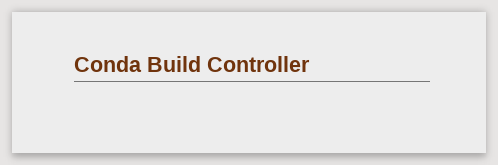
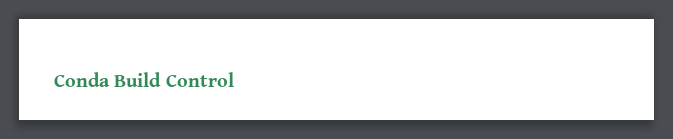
[207,56,310,72] Controller -> [165,72,234,87] Control

